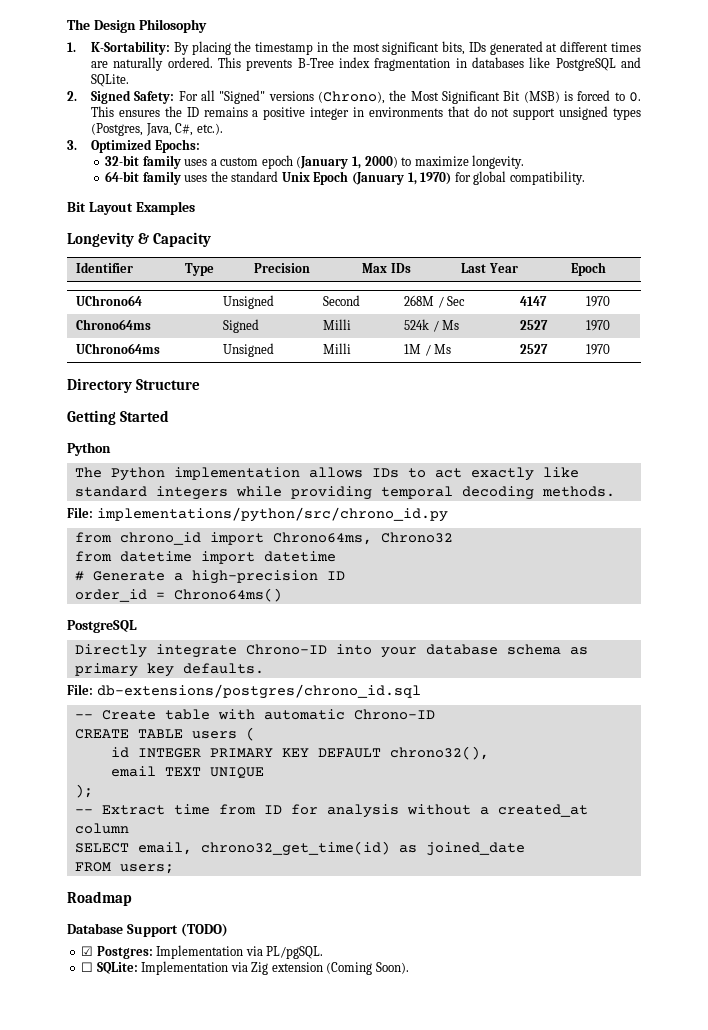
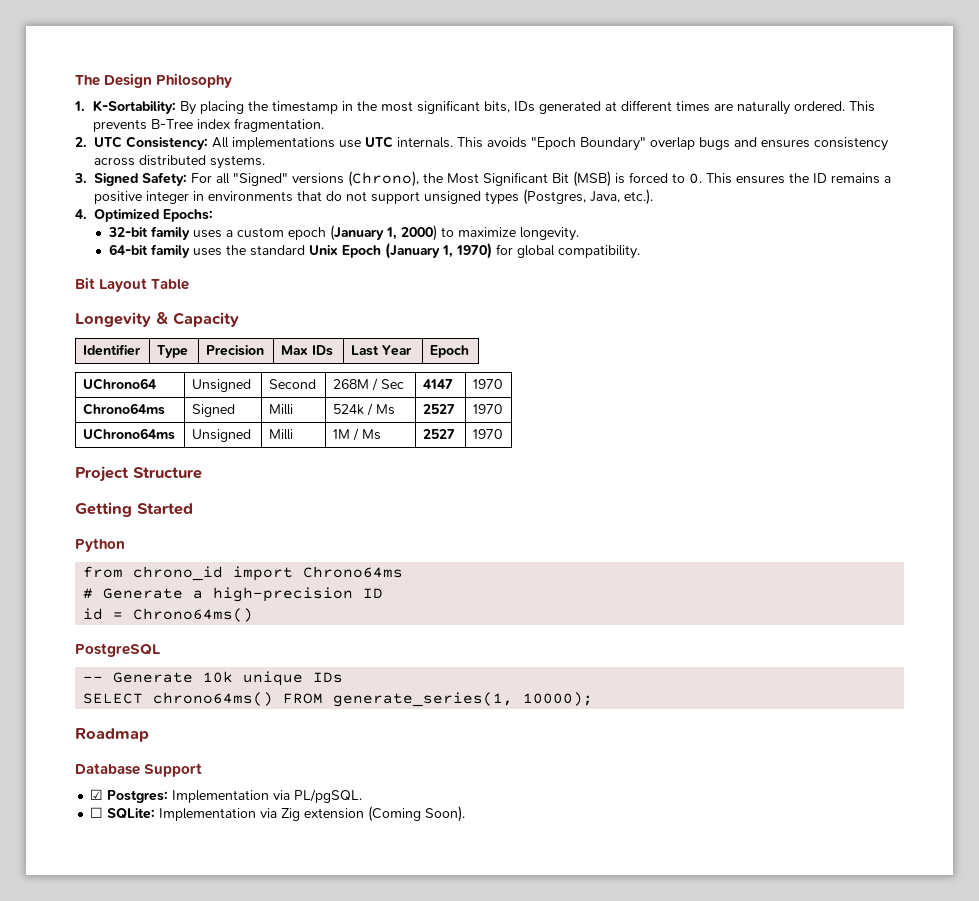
[374,57,641,71] [91,74,130,87] [67,91,77,101] fragmentation in databases like PostgreSQL and SQLite. // 2. -> [234,118,325,132] [75,136,888,151] [94,155,265,169] [74,173,87,183] fragmentation. // 2. UTC Consistency: All implementations use UTC internals. This avoids "Epoch Boundary" overlap bugs and ensures consistency across distributed systems. // 3.
[175,123,194,136] C#, -> (620, 197) none
[67,140,77,150] 3. -> [75,209,87,219] 4.
[135,201,195,215] Examples -> [151,279,190,290] Table
[67,378,132,393] Directory -> [75,466,129,482] Project
[74,467,579,481] [74,486,615,500] [67,507,448,522] [74,532,453,545] [74,551,336,564] The Python implementation allows IDs to act exactly like standard integers while providing temporal decoding methods. // File: implementations/python/src/chrono_id.py // from chrono_id import Chrono64ms, Chrono32 // from datetime import datetime -> [83,566,404,581] from chrono_id import Chrono64ms
[74,589,147,602] order_id -> [83,608,104,620] id
[74,644,588,658] [74,663,264,677] [67,684,421,699] [74,709,435,720] [74,727,255,741] [110,746,489,760] [110,766,264,779] [74,784,93,798] [74,804,588,818] [74,823,129,834] [74,841,525,856] [74,862,174,874] Directly integrate Chrono-ID into your database schema as primary key defaults. // File: db-extensions/postgres/chrono_id.sql // -- Create table with automatic Chrono-ID // CREATE TABLE users ( // id INTEGER PRIMARY KEY DEFAULT chrono32(), // email TEXT UNIQUE // ); // -- Extract time from ID for analysis without a created_at column // SELECT email, chrono32_get_time(id) as joined_date // FROM users; -> [83,671,344,686] [83,692,594,707] -- Generate 10k unique IDs // SELECT chrono64ms() FROM generate_series(1, 10000);
[180,923,228,937] (TODO) -> (203, 770) none

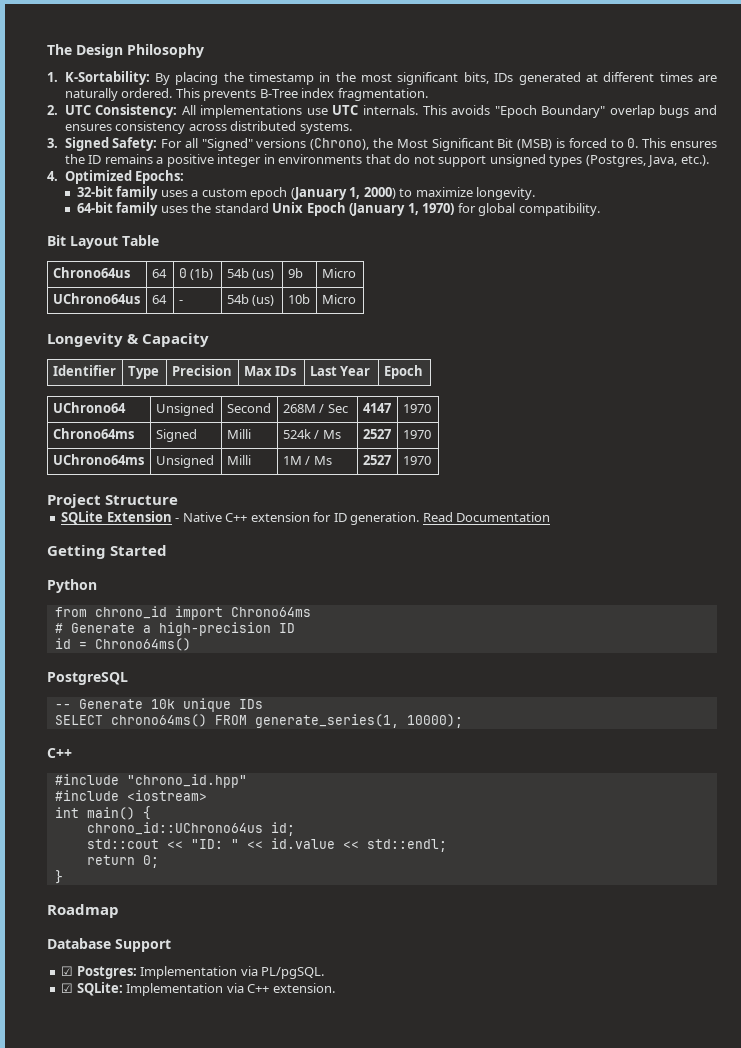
(190, 284) none -> [52,267,130,278] [151,269,167,278] [178,268,214,280] [226,268,275,280] [287,268,303,278] [321,268,356,278] [52,293,140,304] [151,295,167,304] [178,300,183,304] [226,294,275,306] [287,294,310,304] [321,294,356,304] // Chrono64us | 64 | 0 (1b) | 54b (us) | 9b | Micro // UChrono64us | 64 | - | 54b (us) | 10b | Micro
(202, 473) none -> [61,511,551,525] // SQLite Extension - Native C++ extension for ID generation. Read Documentation
(594, 699) none -> [47,748,72,758] [54,774,247,788] [54,790,207,801] [54,806,151,820] [86,822,295,836] [86,838,447,852] [86,855,159,868] [54,870,63,884] // C++ // #include "chrono_id.hpp" // #include <iostream> // int main() { // chrono_id::UChrono64us id; // std::cout << "ID: " << id.value << std::endl; // return 0; // }
[90,807,104,818] ☐ -> [61,983,74,993] ☑
[281,806,466,822] Zig extension (Coming Soon). -> [247,983,335,993] C++ extension.

